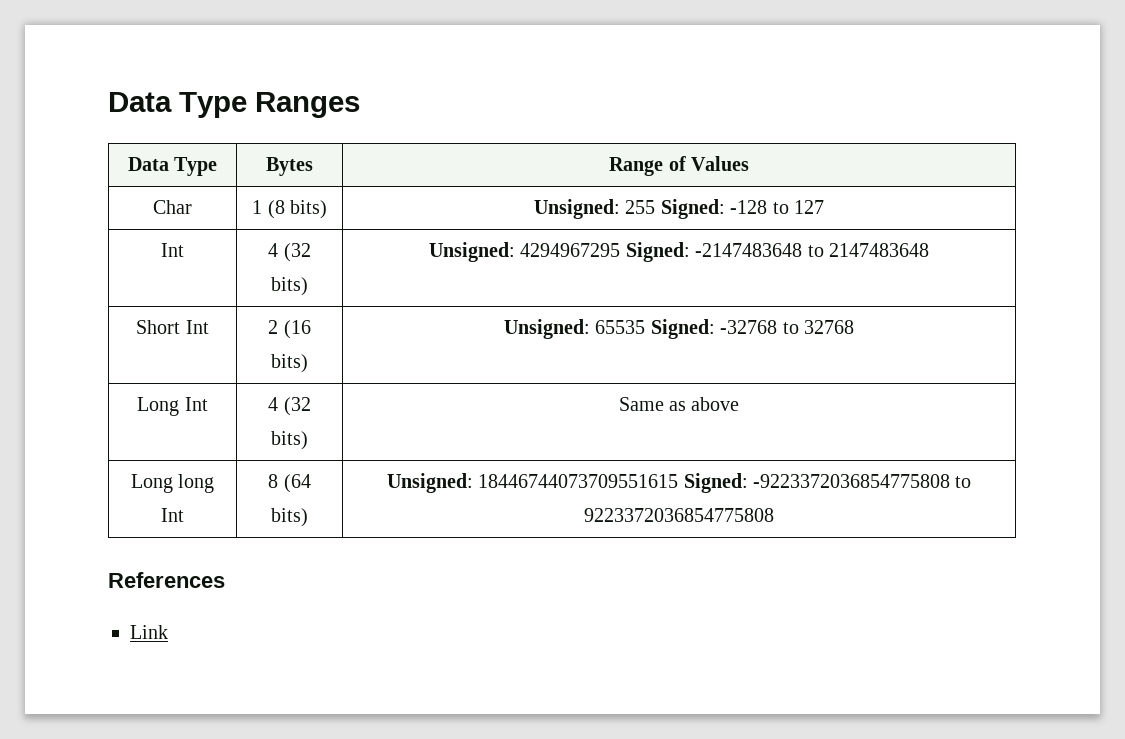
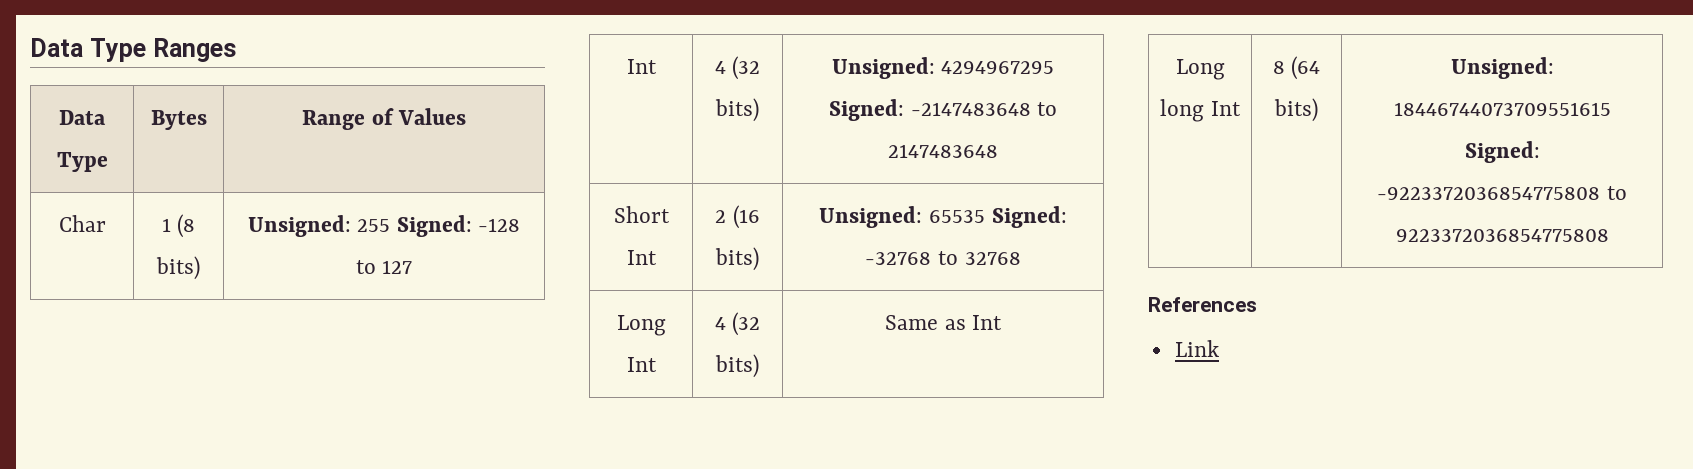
[691,397,740,411] above -> [972,315,1003,330] Int

